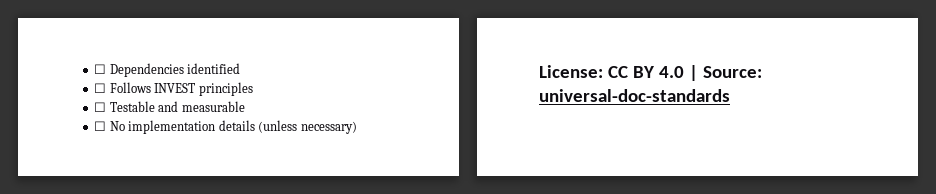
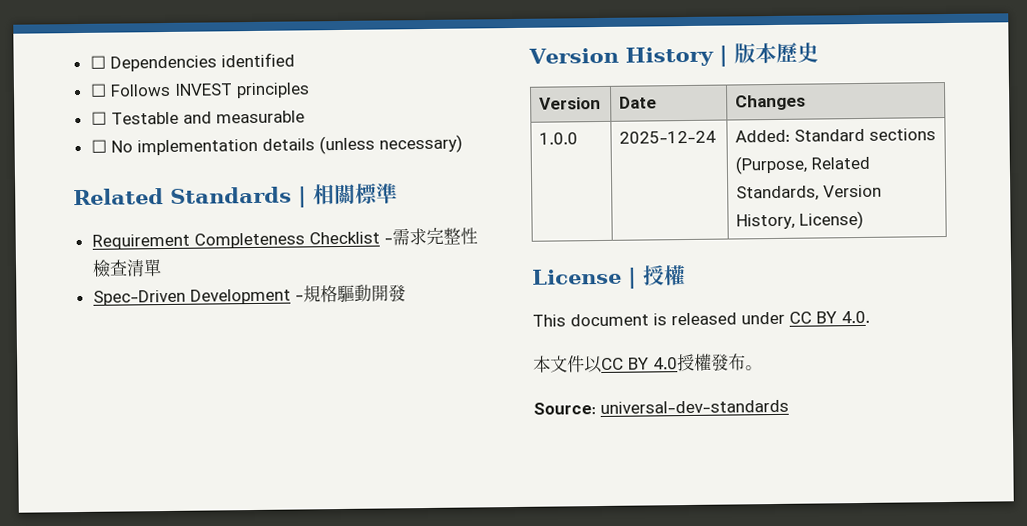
[539,65,762,81] [539,89,730,102] License: CC BY 4.0 | Source: universal-doc-standards -> [73,183,398,208] [91,227,478,250] [91,259,162,278] [92,284,406,306] [528,42,819,67] [539,96,602,110] [619,96,658,109] [735,94,807,111] [539,132,579,145] [619,130,717,144] [735,128,937,143] [735,155,871,175] [736,184,883,202] [736,210,865,230] [532,265,686,289] [532,310,870,327] [533,353,763,374] [533,399,789,415] Related Standards | 相關標準 // Requirement Completeness Checklist -需求完整性檢查清單 // Spec-Driven Development -規格驅動開發 // Version History | 版本歷史 // Version | Date | Changes // 1.0.0 | 2025-12-24 | Added: Standard sections (Purpose, Related Standards, Version History, License) // License | 授權 // This document is released under CC BY 4.0. // 本文件以CC BY 4.0授權發布。 // Source: universal-dev-standards

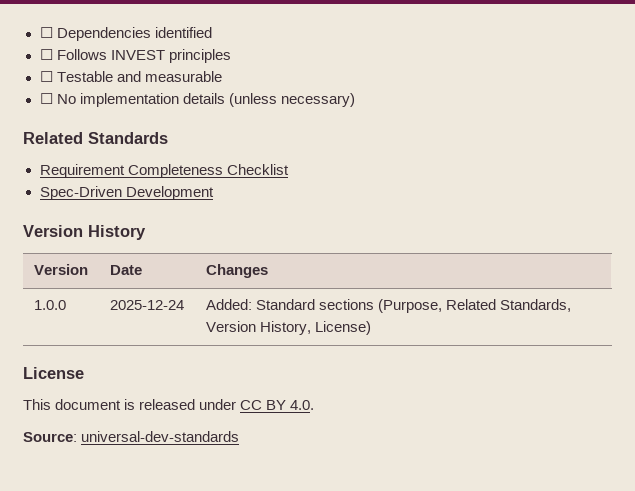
[298,183,398,208] | 相關標準 -> (168, 138) none
[383,227,478,246] [91,259,162,278] [92,284,406,306] -需求完整性檢查清單 // Spec-Driven Development -規格驅動開發 -> [39,186,214,200] // Spec-Driven Development
[718,42,819,67] | 版本歷史 -> (146, 232) none
[628,265,686,289] | 授權 -> (84, 373) none
[533,353,763,374] // 本文件以CC BY 4.0授權發布。 -> (315, 405) none

